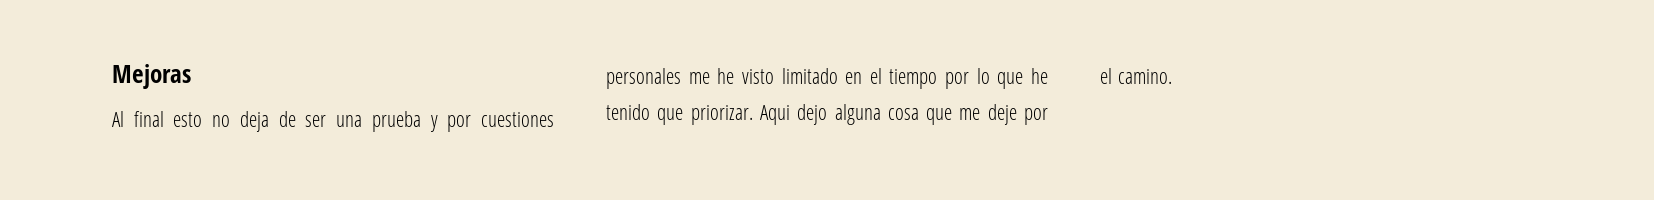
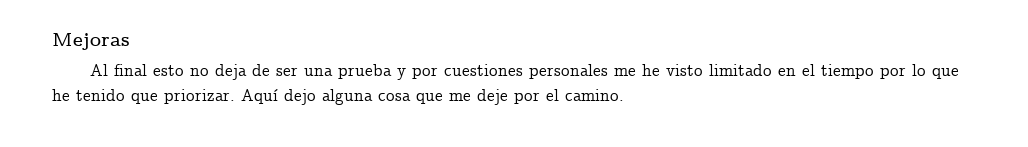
[759,105,790,125] Aqui -> [241,89,278,104] Aquí

